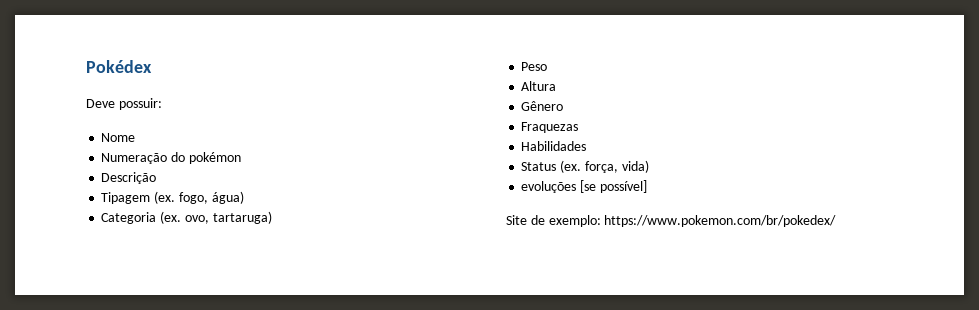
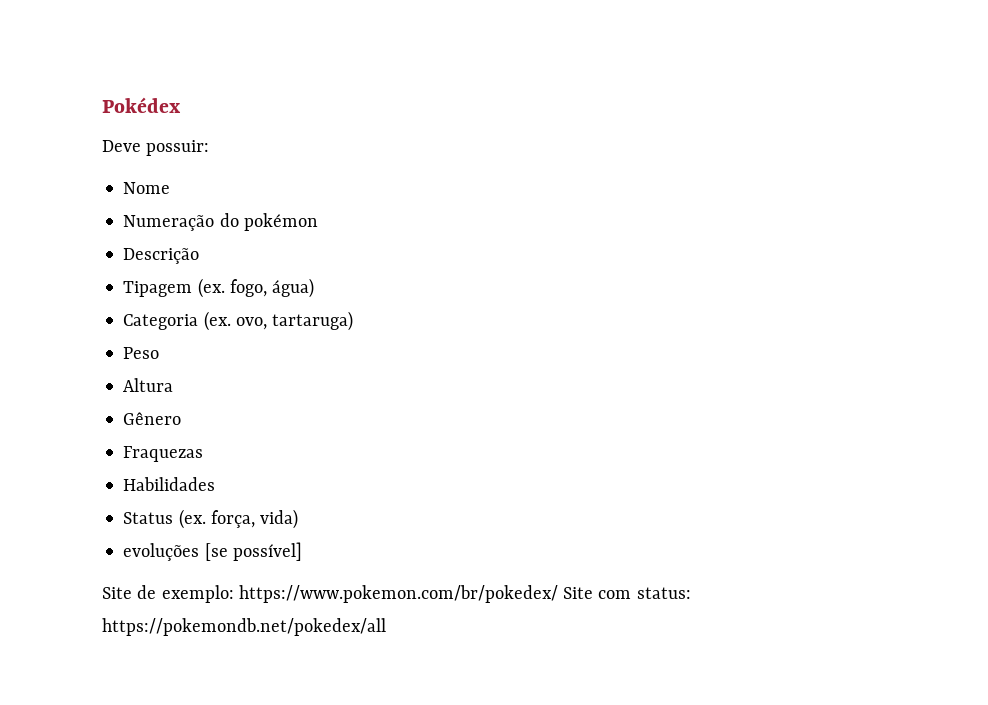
(837, 221) none -> [563,587,691,599] [102,618,386,636] Site com status: https://pokemondb.net/pokedex/all

